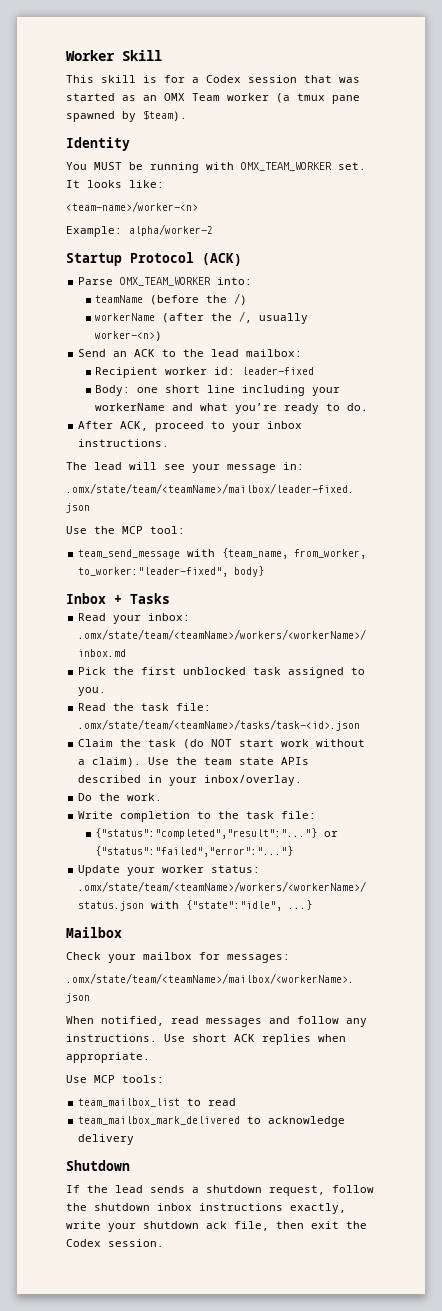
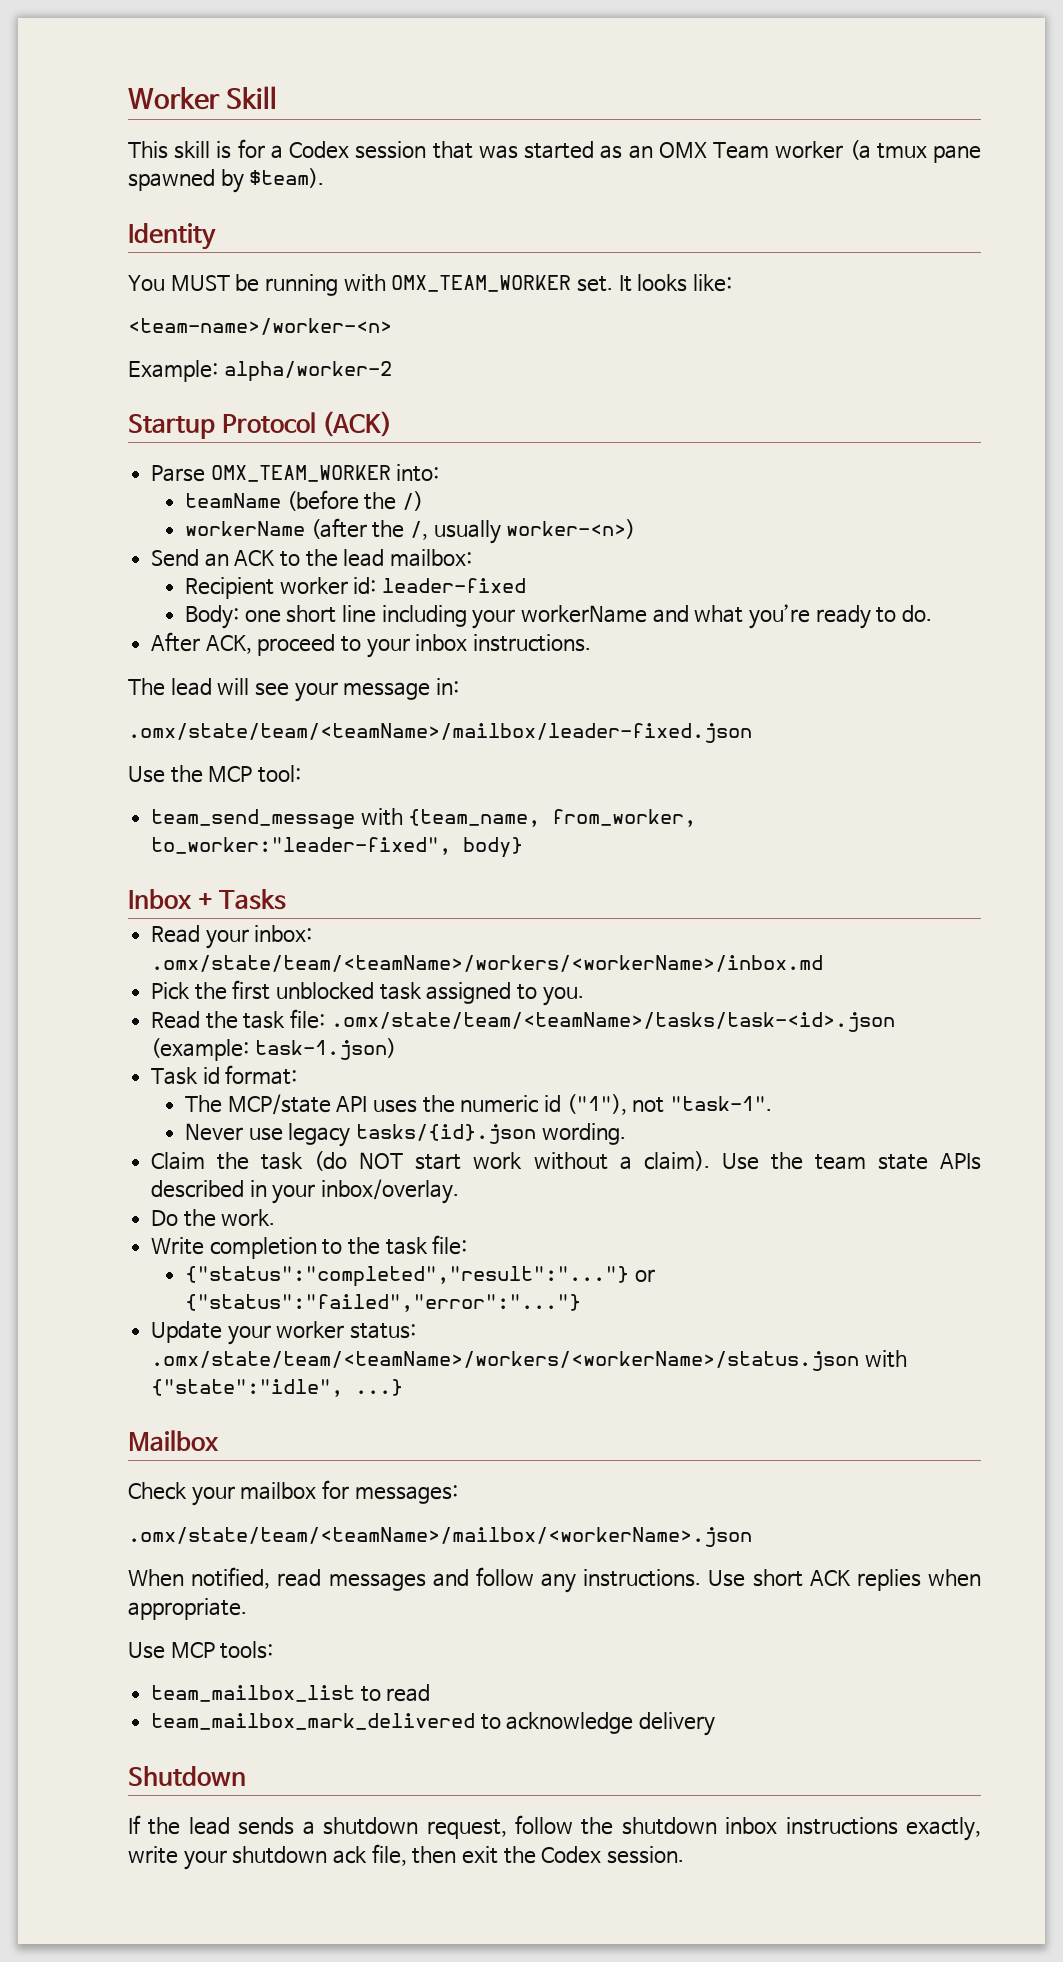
(361, 725) none -> [151,1038,396,1061] [151,1065,298,1085] [185,1094,773,1115] [185,1123,626,1147] (example: task-1.json) // Task id format: // The MCP/state API uses the numeric id ("1"), not "task-1". // Never use legacy tasks/{id}.json wording.

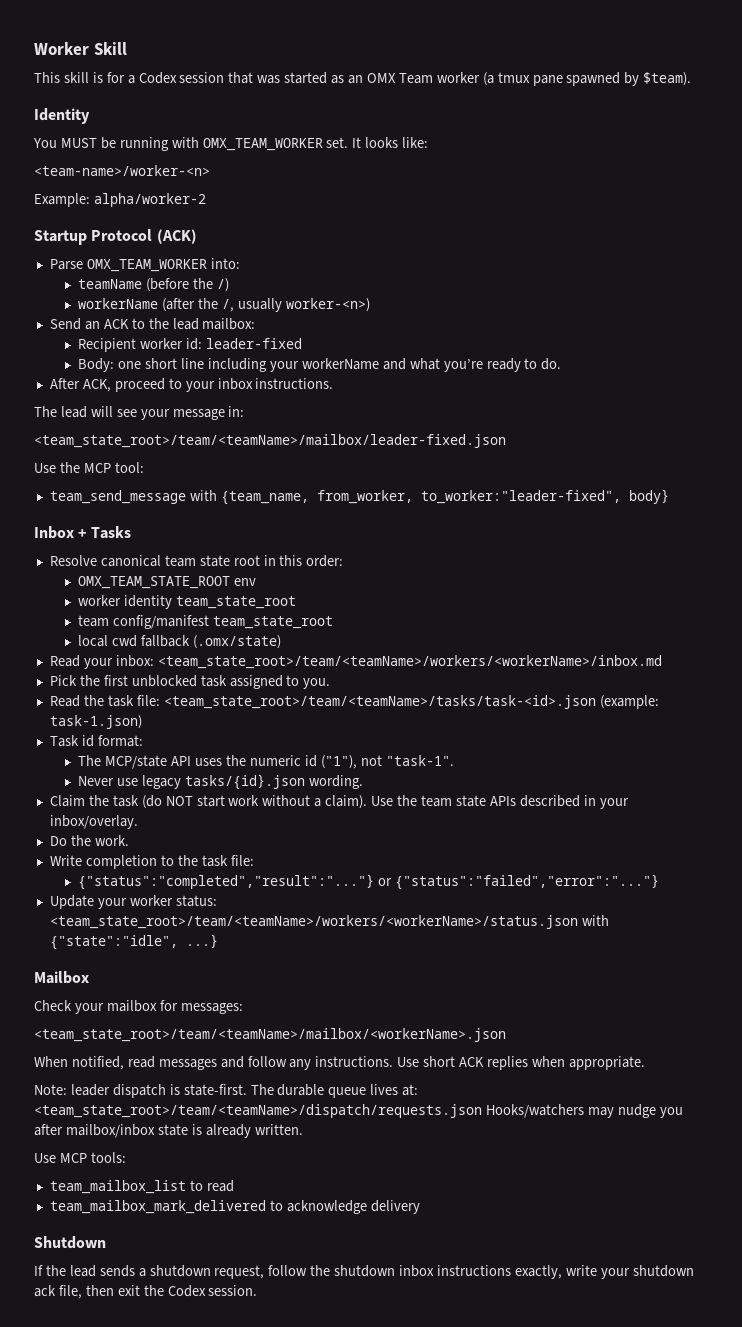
[128,723,752,743] .omx/state/team/<teamName>/mailbox/leader-fixed.json -> [34,434,506,448] <team_state_root>/team/<teamName>/mailbox/leader-fixed.json
(287, 899) none -> [49,555,344,567] [78,576,257,589] [78,595,297,609] [78,615,334,629] [78,635,282,649] // Resolve canonical team state root in this order: // OMX_TEAM_STATE_ROOT env // worker identity team_state_root // team config/manifest team_state_root // local cwd fallback (.omx/state)
[151,955,824,972] .omx/state/team/<teamName>/workers/<workerName>/inbox.md -> [157,655,662,669] <team_state_root>/team/<teamName>/workers/<workerName>/inbox.md
[330,1012,895,1032] .omx/state/team/<teamName>/tasks/task-<id>.json -> [163,695,596,709] <team_state_root>/team/<teamName>/tasks/task-<id>.json
[151,1351,860,1371] .omx/state/team/<teamName>/workers/<workerName>/status.json -> [49,915,578,929] <team_state_root>/team/<teamName>/workers/<workerName>/status.json
[128,1527,752,1547] .omx/state/team/<teamName>/mailbox/<workerName>.json -> [34,1028,506,1042] <team_state_root>/team/<teamName>/mailbox/<workerName>.json
(247, 1609) none -> [34,1084,419,1098] [34,1104,683,1118] [34,1124,303,1138] // Note: leader dispatch is state-first. The durable queue lives at: <team_state_root>/team/<teamName>/dispatch/requests.json Hooks/watchers may nudge you after mailbox/inbox state is already written.

